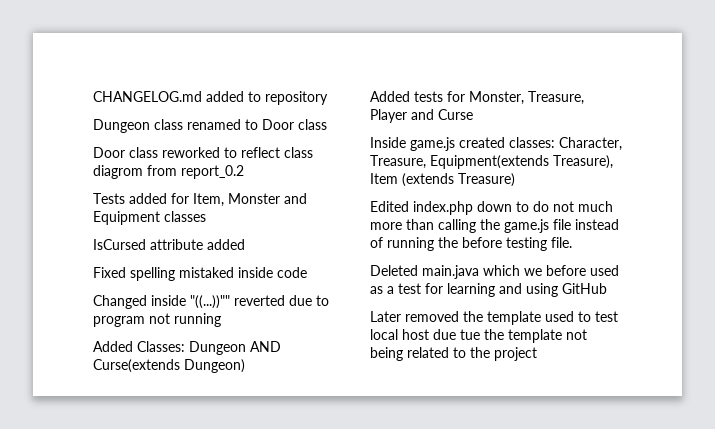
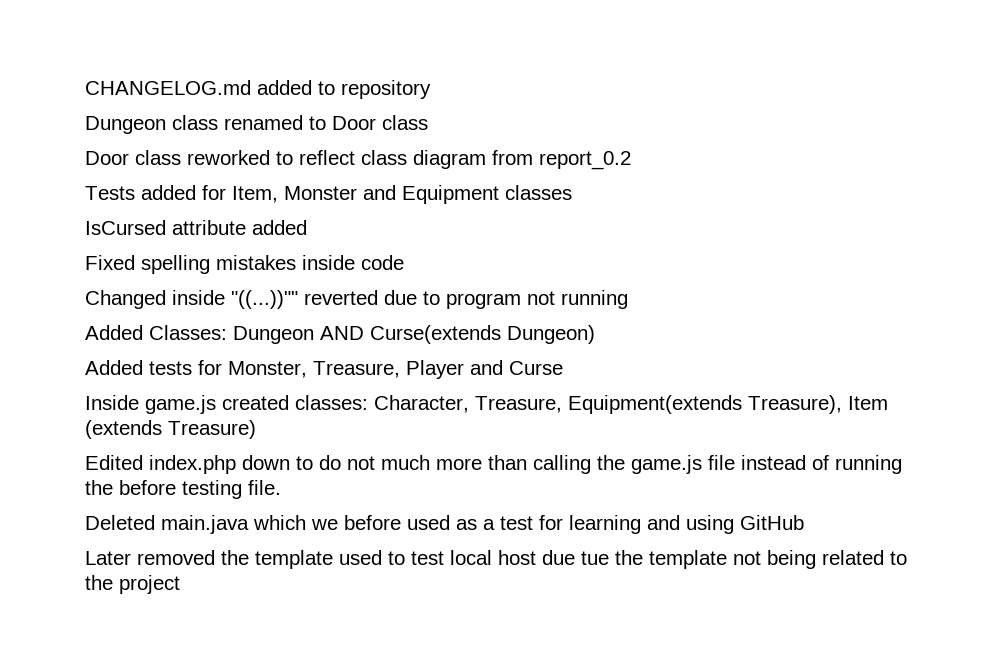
[93,165,143,179] diagrom -> [413,150,486,169] diagram
[179,267,234,278] mistaked -> [216,255,296,270] mistakes

